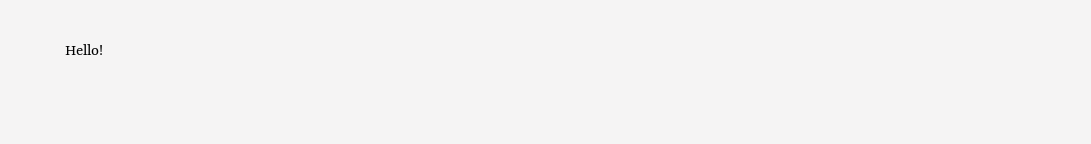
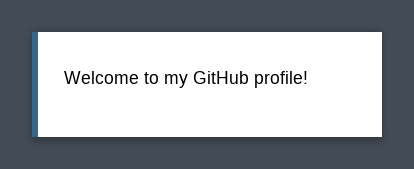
[65,44,103,55] Hello! -> [64,71,308,88] Welcome to my GitHub profile!

